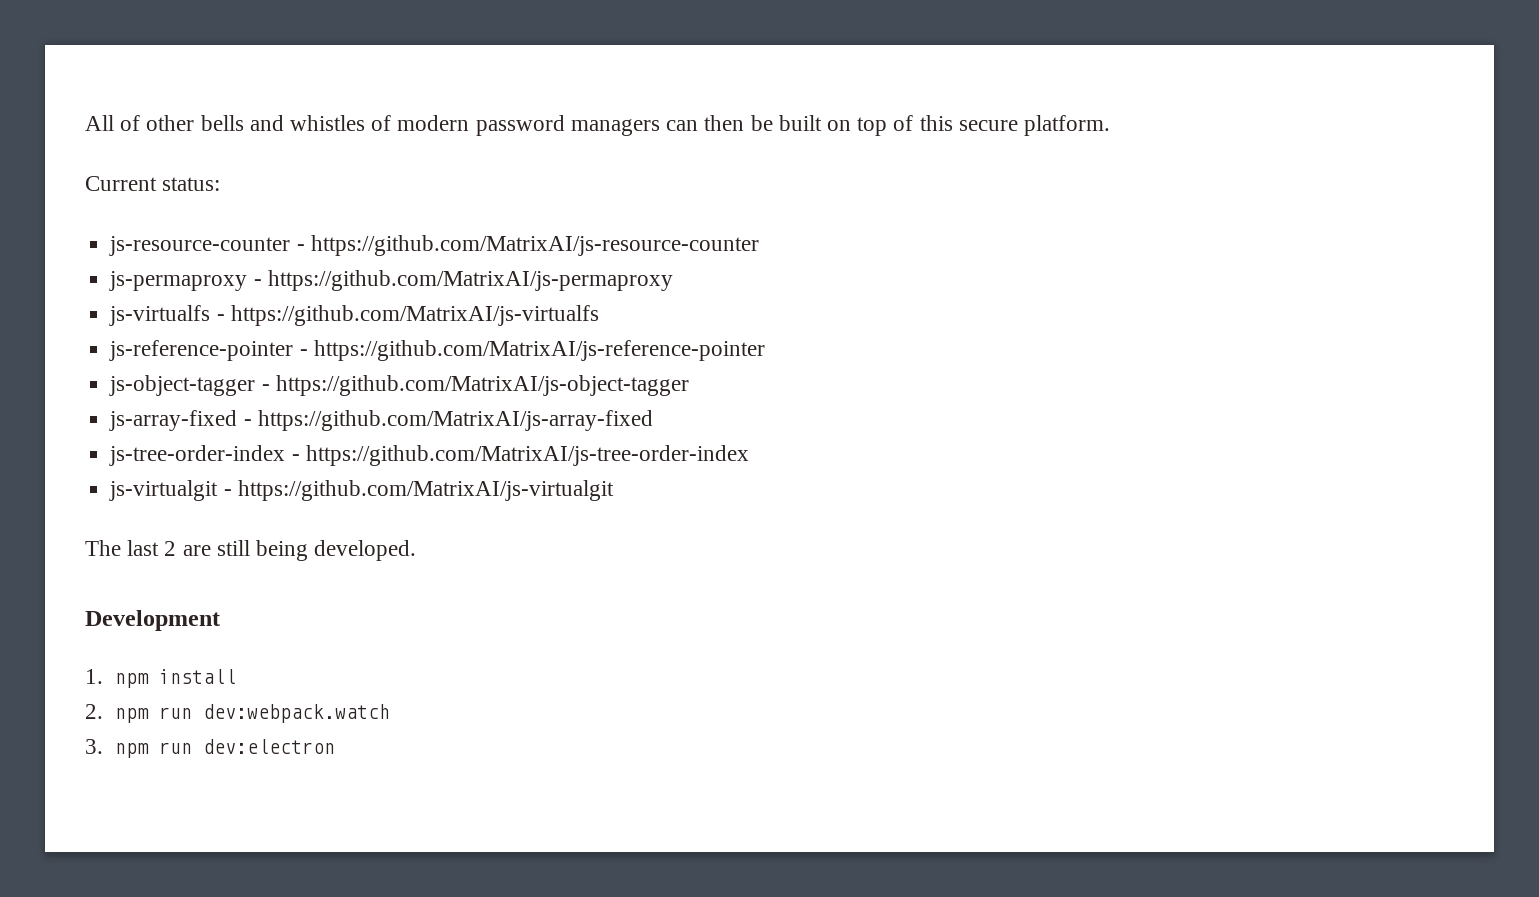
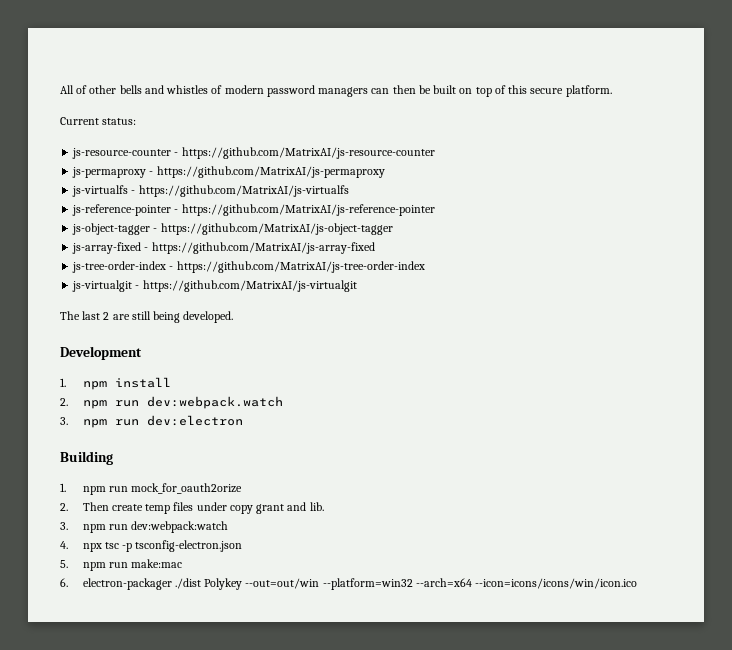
(335, 746) none -> [60,451,113,465] [60,483,243,495] [60,502,324,514] [60,521,229,533] [60,540,243,552] [60,559,183,571] [60,578,638,590] // Building // 1. npm run mock_for_oauth2orize // 2. Then create temp files under copy grant and lib. // 3. npm run dev:webpack:watch // 4. npx tsc -p tsconfig-electron.json // 5. npm run make:mac // 6. electron-packager ./dist Polykey --out=out/win --platform=win32 --arch=x64 --icon=icons/icons/win/icon.ico

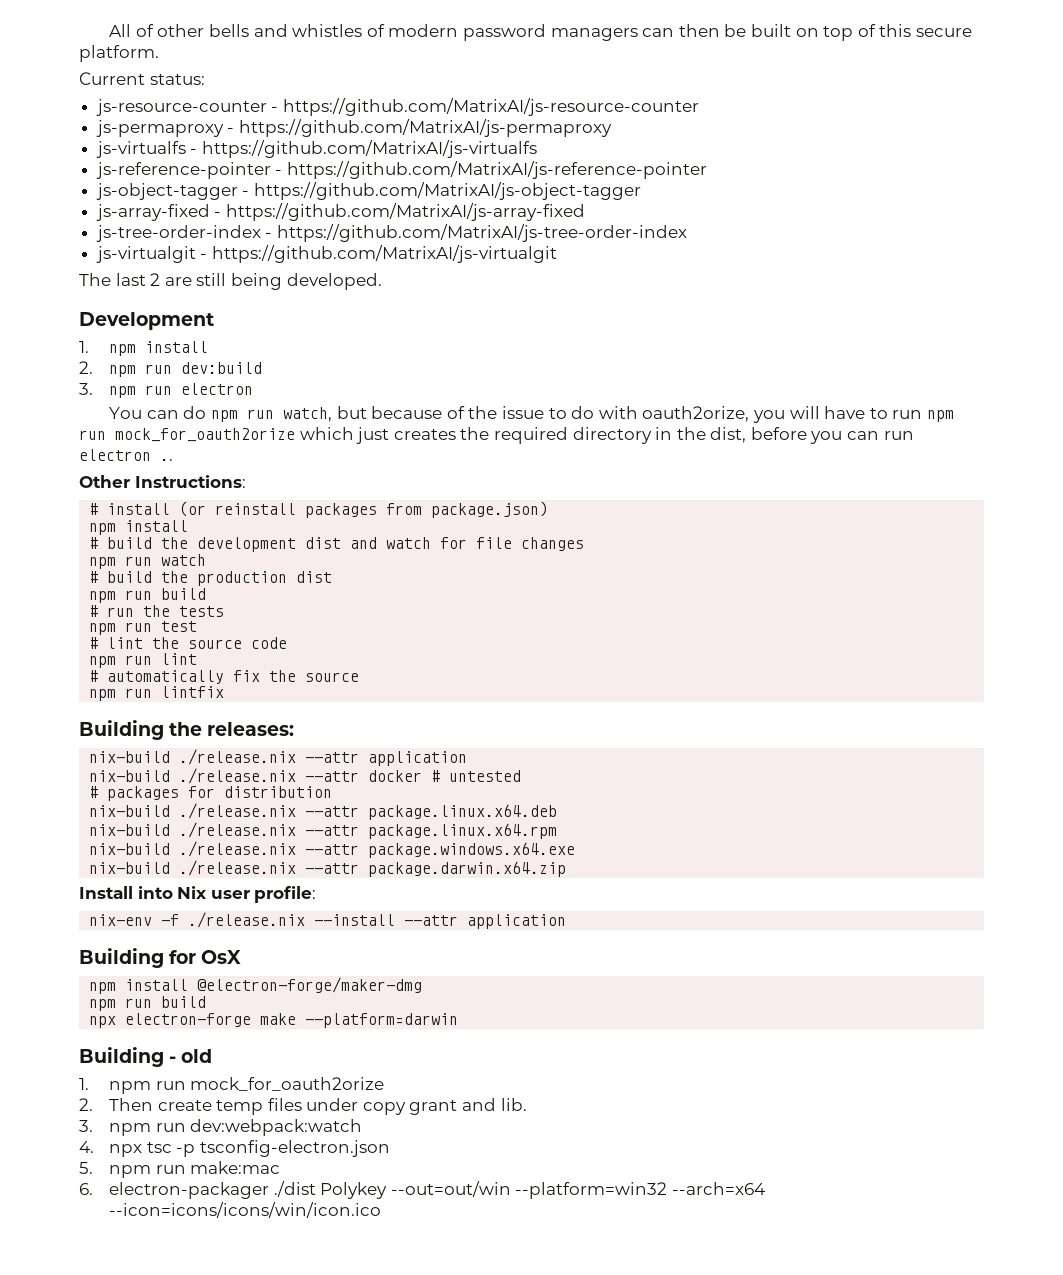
[146,396,283,409] [60,415,243,428] [60,451,113,465] dev:webpack.watch // 3. npm run dev:electron // Building -> [180,362,262,374] [79,383,253,398] [109,406,954,423] [79,427,914,444] [79,449,173,461] [79,475,246,488] [89,501,549,518] [89,520,189,535] [89,537,585,552] [89,554,207,569] [89,571,333,586] [89,588,207,603] [89,605,225,617] [89,621,198,635] [89,637,288,649] [89,653,198,668] [89,670,360,684] [89,686,225,701] [79,720,295,740] [89,749,468,766] [89,768,522,784] [89,786,333,801] [89,803,558,820] [89,822,558,839] [89,841,576,858] [89,860,567,877] [79,886,317,903] [89,912,567,929] [79,948,242,968] [89,977,423,994] [89,996,207,1011] [89,1013,459,1028] [79,1047,213,1067] dev:build // 3. npm run electron // You can do npm run watch, but because of the issue to do with oauth2orize, you will have to run npm run mock_for_oauth2orize which just creates the required directory in the dist, before you can run electron .. // Other Instructions: // # install (or reinstall packages from package.json) // npm install // # build the development dist and watch for file changes // npm run watch // # build the production dist // npm run build // # run the tests // npm run test // # lint the source code // npm run lint // # automatically fix the source // npm run lintfix // Building the releases: // nix-build ./release.nix --attr application // nix-build ./release.nix --attr docker # untested // # packages for distribution // nix-build ./release.nix --attr package.linux.x64.deb // nix-build ./release.nix --attr package.linux.x64.rpm // nix-build ./release.nix --attr package.windows.x64.exe // nix-build ./release.nix --attr package.darwin.x64.zip // Install into Nix user profile: // nix-env -f ./release.nix --install --attr application // Building for OsX // npm install @electron-forge/maker-dmg // npm run build // npx electron-forge make --platform=darwin // Building - old

